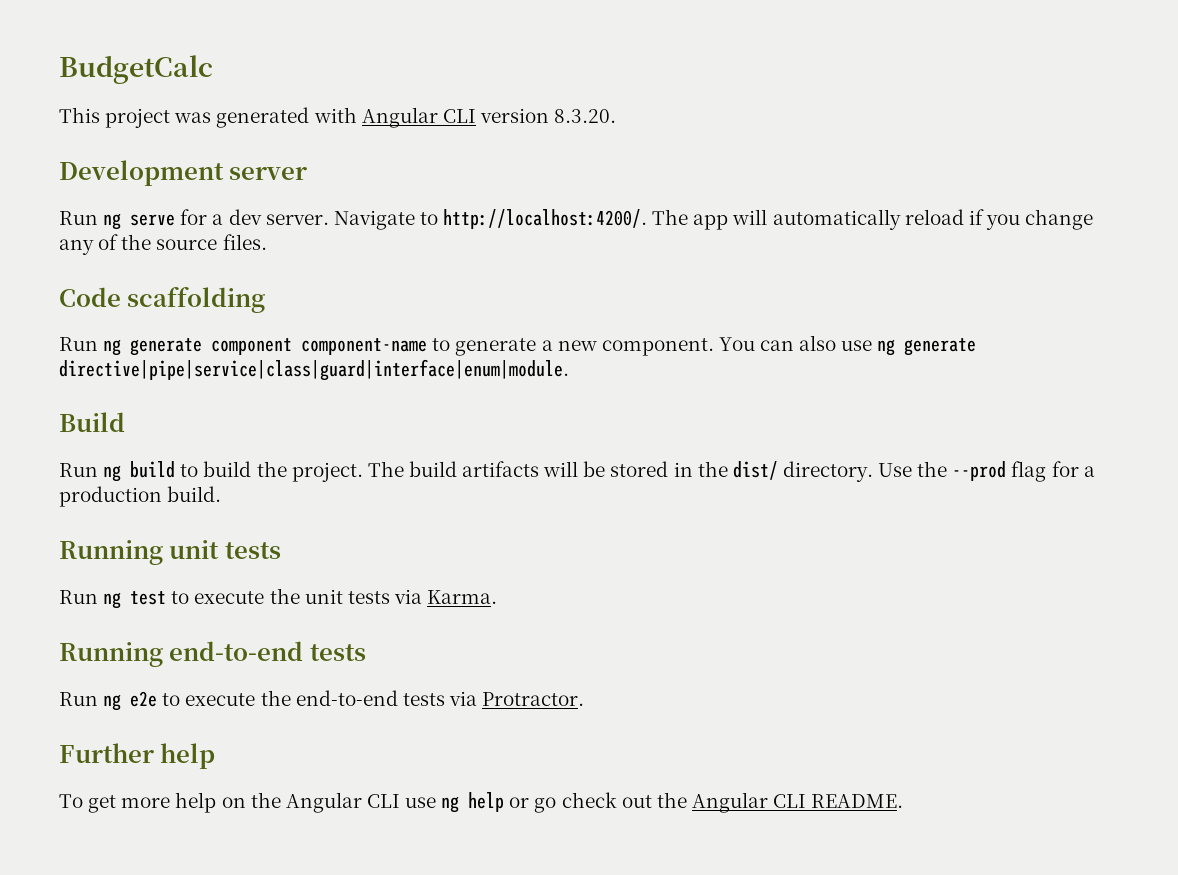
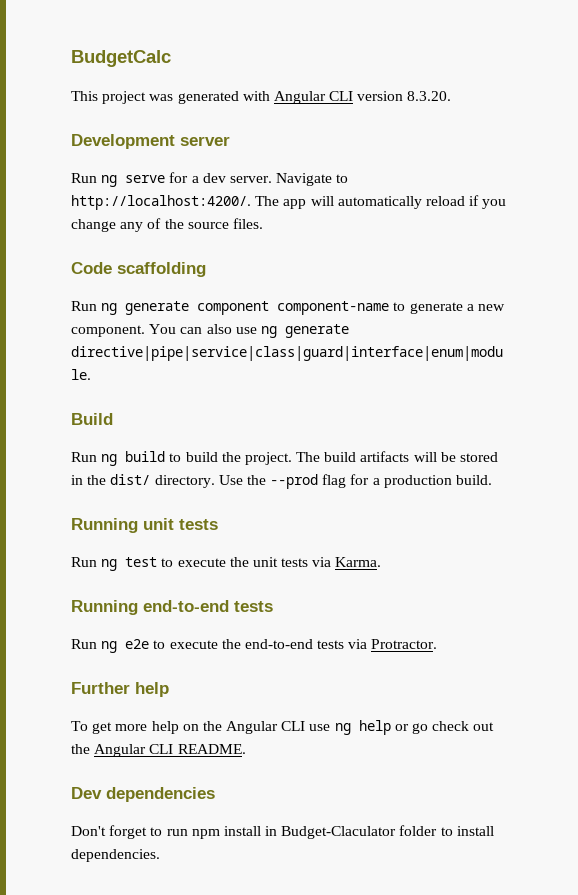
(904, 801) none -> [71,787,215,802] [71,825,494,839] [71,849,160,862] // Dev dependencies // Don't forget to run npm install in Budget-Claculator folder to install dependencies.

